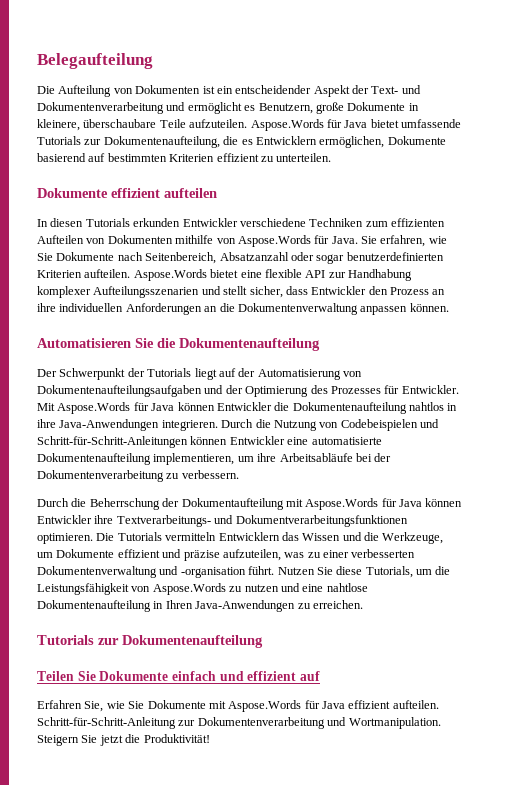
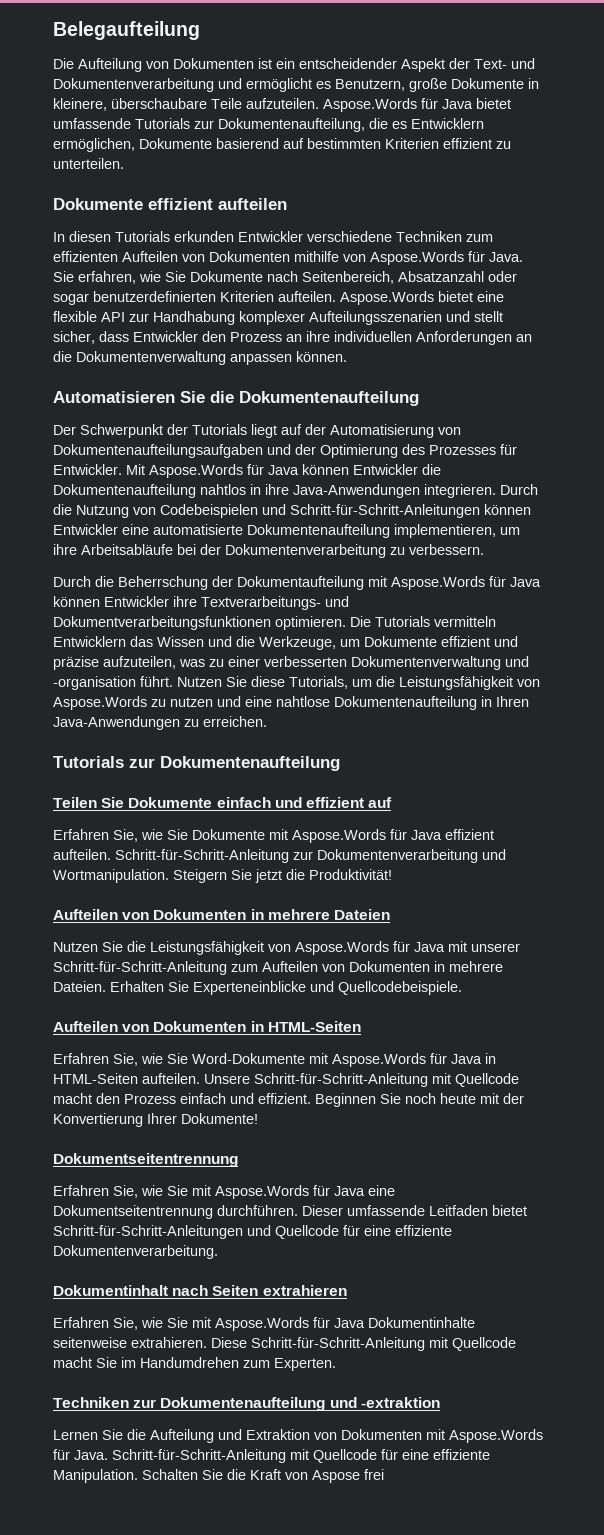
(210, 738) none -> [53,909,390,920] [53,941,520,955] [53,961,503,975] [53,981,462,995] [53,1021,361,1032] [53,1053,496,1067] [53,1073,519,1087] [53,1093,524,1107] [53,1113,258,1127] [53,1153,238,1167] [53,1185,395,1199] [53,1205,527,1219] [53,1225,452,1239] [53,1245,218,1259] [53,1285,347,1296] [53,1317,475,1331] [53,1337,516,1351] [53,1357,336,1371] [53,1397,440,1411] [53,1429,543,1443] [53,1449,490,1463] [53,1469,384,1483] // Aufteilen von Dokumenten in mehrere Dateien // Nutzen Sie die Leistungsfähigkeit von Aspose.Words für Java mit unserer Schritt-für-Schritt-Anleitung zum Aufteilen von Dokumenten in mehrere Dateien. Erhalten Sie Experteneinblicke und Quellcodebeispiele. // Aufteilen von Dokumenten in HTML-Seiten // Erfahren Sie, wie Sie Word-Dokumente mit Aspose.Words für Java in HTML-Seiten aufteilen. Unsere Schritt-für-Schritt-Anleitung mit Quellcode macht den Prozess einfach und effizient. Beginnen Sie noch heute mit der Konvertierung Ihrer Dokumente! // Dokumentseitentrennung // Erfahren Sie, wie Sie mit Aspose.Words für Java eine Dokumentseitentrennung durchführen. Dieser umfassende Leitfaden bietet Schritt-für-Schritt-Anleitungen und Quellcode für eine effiziente Dokumentenverarbeitung. // Dokumentinhalt nach Seiten extrahieren // Erfahren Sie, wie Sie mit Aspose.Words für Java Dokumentinhalte seitenweise extrahieren. Diese Schritt-für-Schritt-Anleitung mit Quellcode macht Sie im Handumdrehen zum Experten. // Techniken zur Dokumentenaufteilung und -extraktion // Lernen Sie die Aufteilung und Extraktion von Dokumenten mit Aspose.Words für Java. Schritt-für-Schritt-Anleitung mit Quellcode für eine effiziente Manipulation. Schalten Sie die Kraft von Aspose frei

